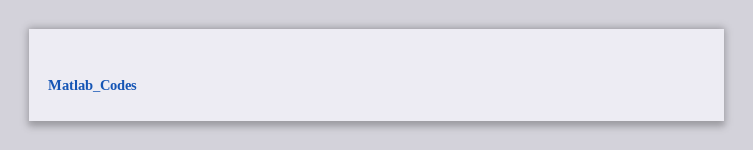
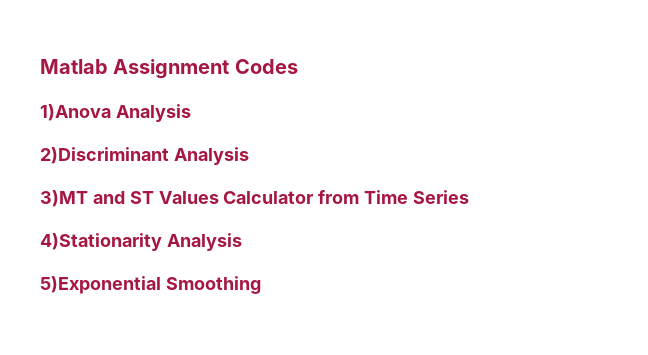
[48,80,137,92] Matlab_Codes -> [40,59,298,79] [40,104,191,122] [40,147,249,165] [40,190,470,207] [40,233,242,251] [40,276,261,294] Matlab Assignment Codes // 1)Anova Analysis // 2)Discriminant Analysis // 3)MT and ST Values Calculator from Time Series // 4)Stationarity Analysis // 5)Exponential Smoothing

